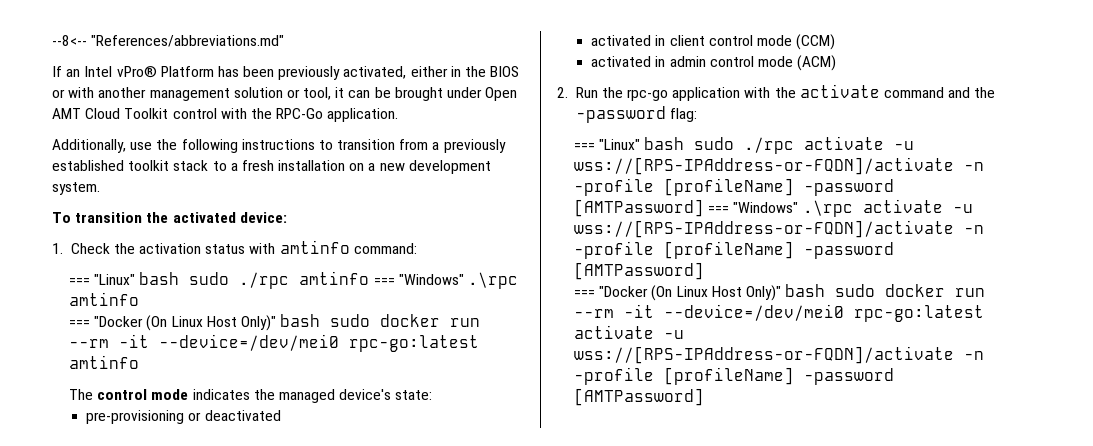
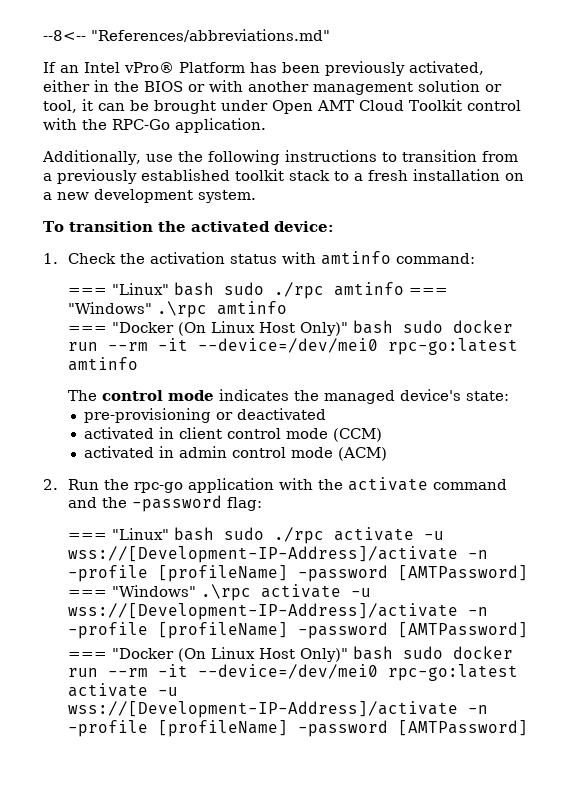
[574,157,955,175] wss://[RPS-IPAddress-or-FQDN]/activate -> [67,546,458,563] wss://[Development-IP-Address]/activate
[574,220,955,238] wss://[RPS-IPAddress-or-FQDN]/activate -> [67,603,458,620] wss://[Development-IP-Address]/activate
[574,346,955,364] wss://[RPS-IPAddress-or-FQDN]/activate -> [67,701,458,718] wss://[Development-IP-Address]/activate

